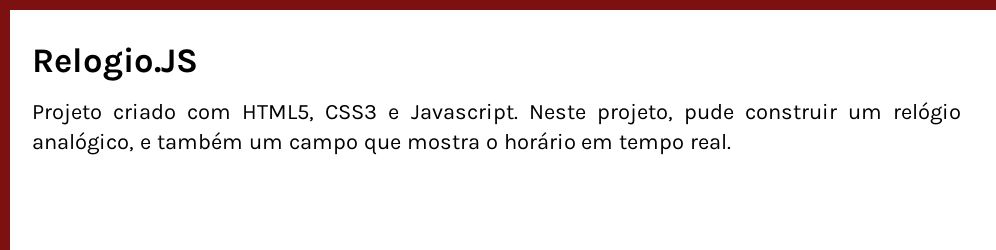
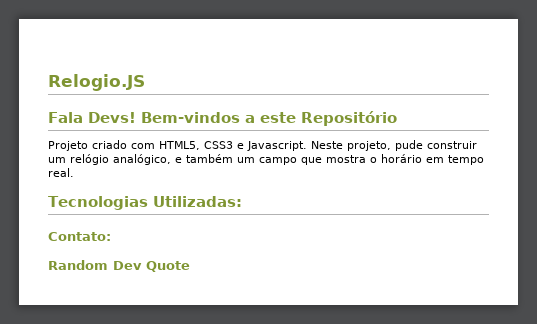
(198, 64) none -> [48,111,397,126] // Fala Devs! Bem-vindos a este Repositório
(732, 142) none -> [48,196,242,210] [48,232,111,241] [48,260,190,272] // Tecnologias Utilizadas: // Contato: // Random Dev Quote

